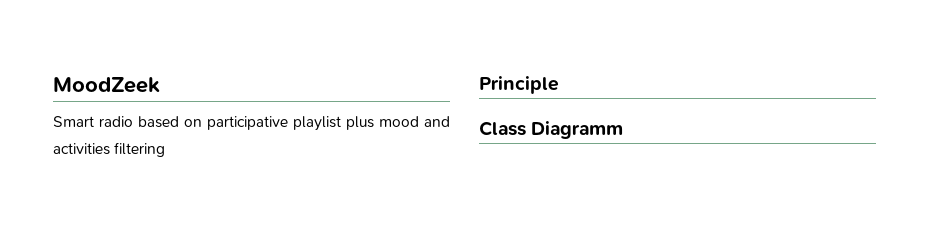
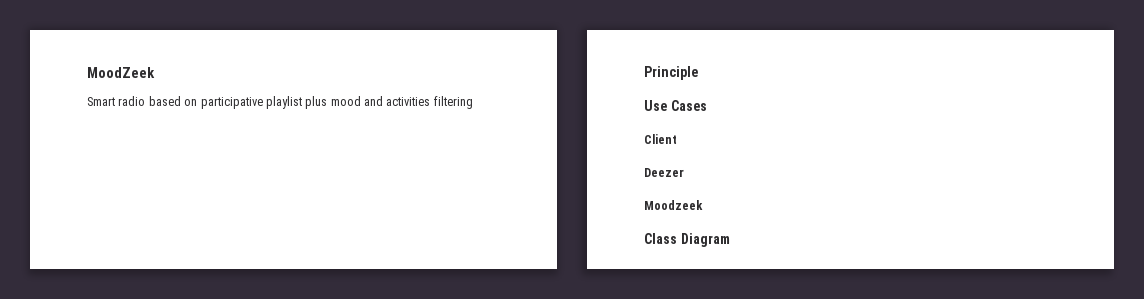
(559, 85) none -> [644,100,707,111] [644,134,677,144] [644,168,684,177] [644,200,703,210] // Use Cases // Client // Deezer // Moodzeek
[531,121,624,139] Diagramm -> [680,233,730,247] Diagram

